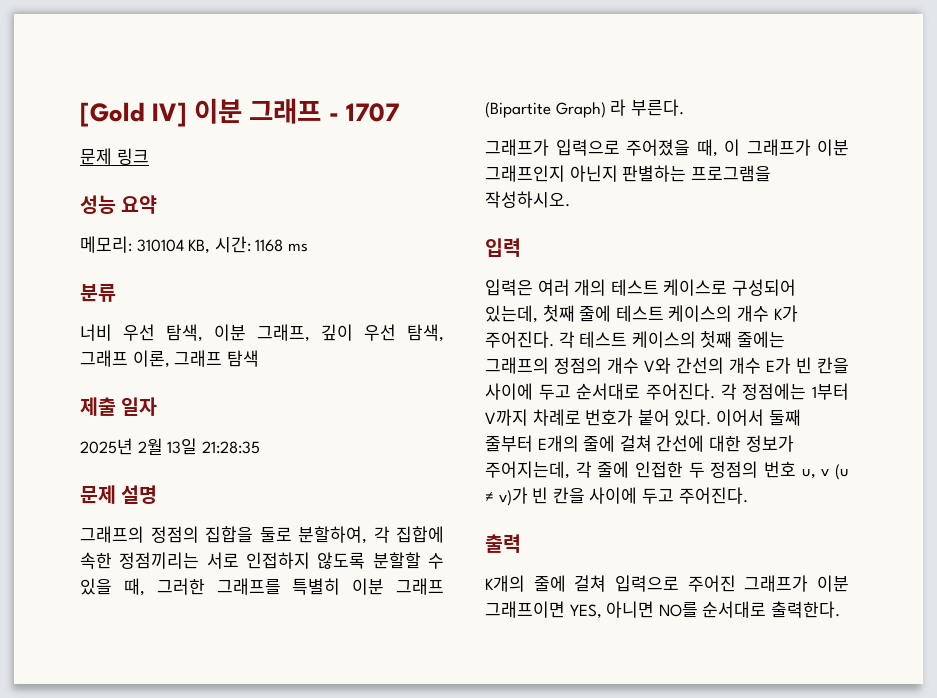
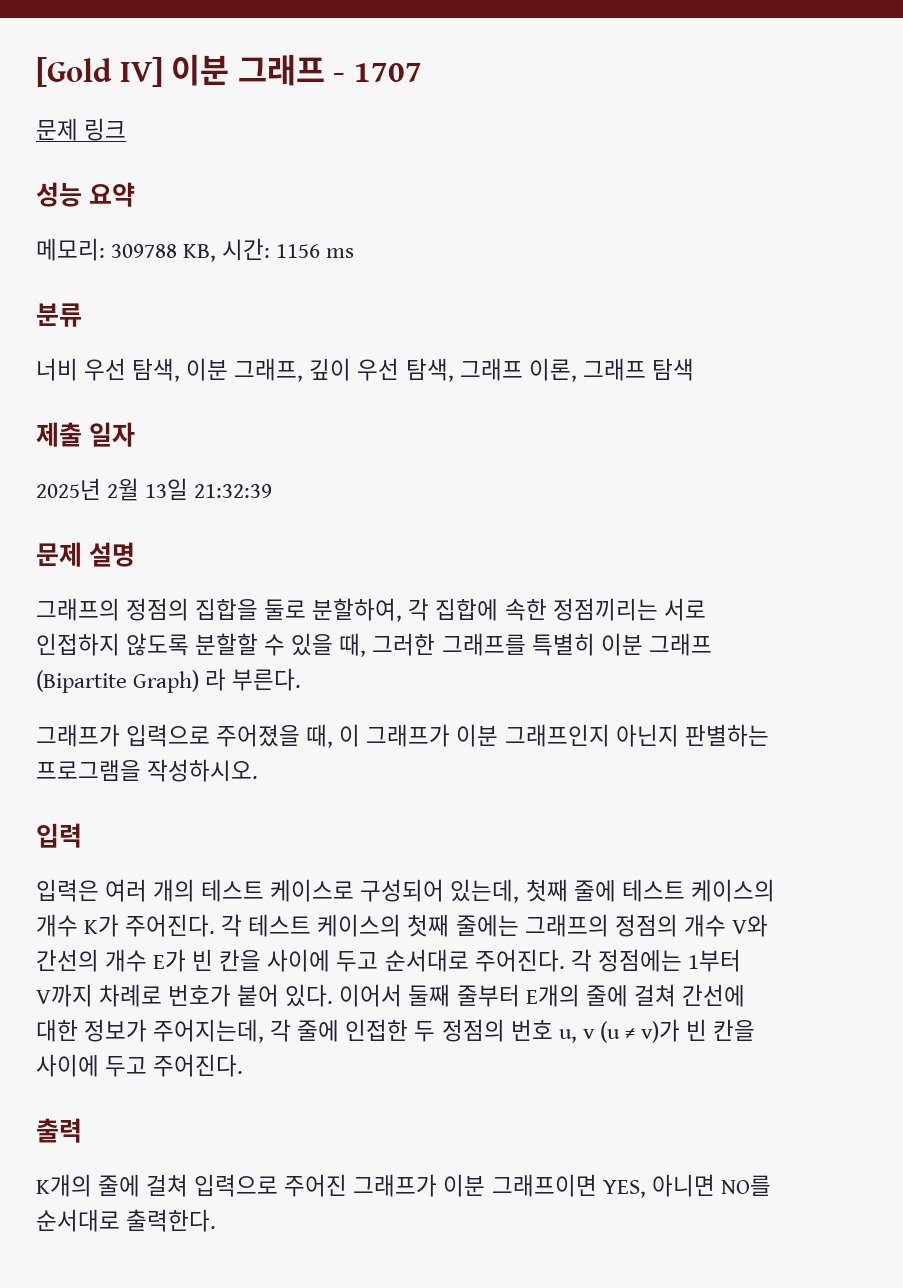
[136,239,184,252] 310104 -> [111,244,178,258] 309788
[255,239,284,252] 1168 -> [276,244,321,258] 1156
[201,441,260,454] 21:28:35 -> [194,484,273,498] 21:32:39

